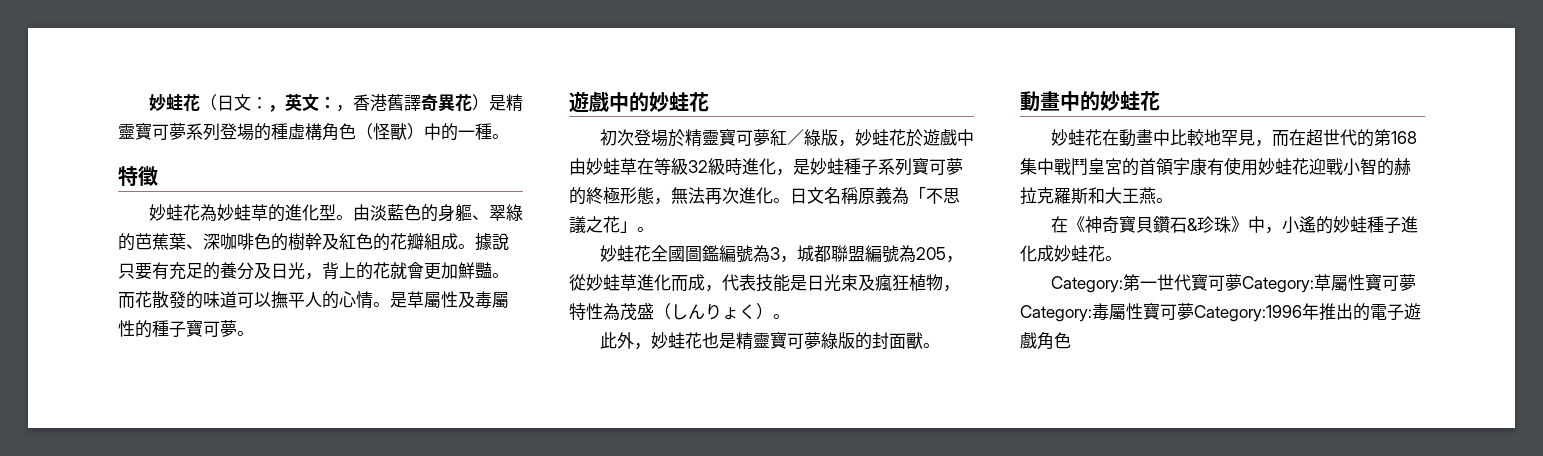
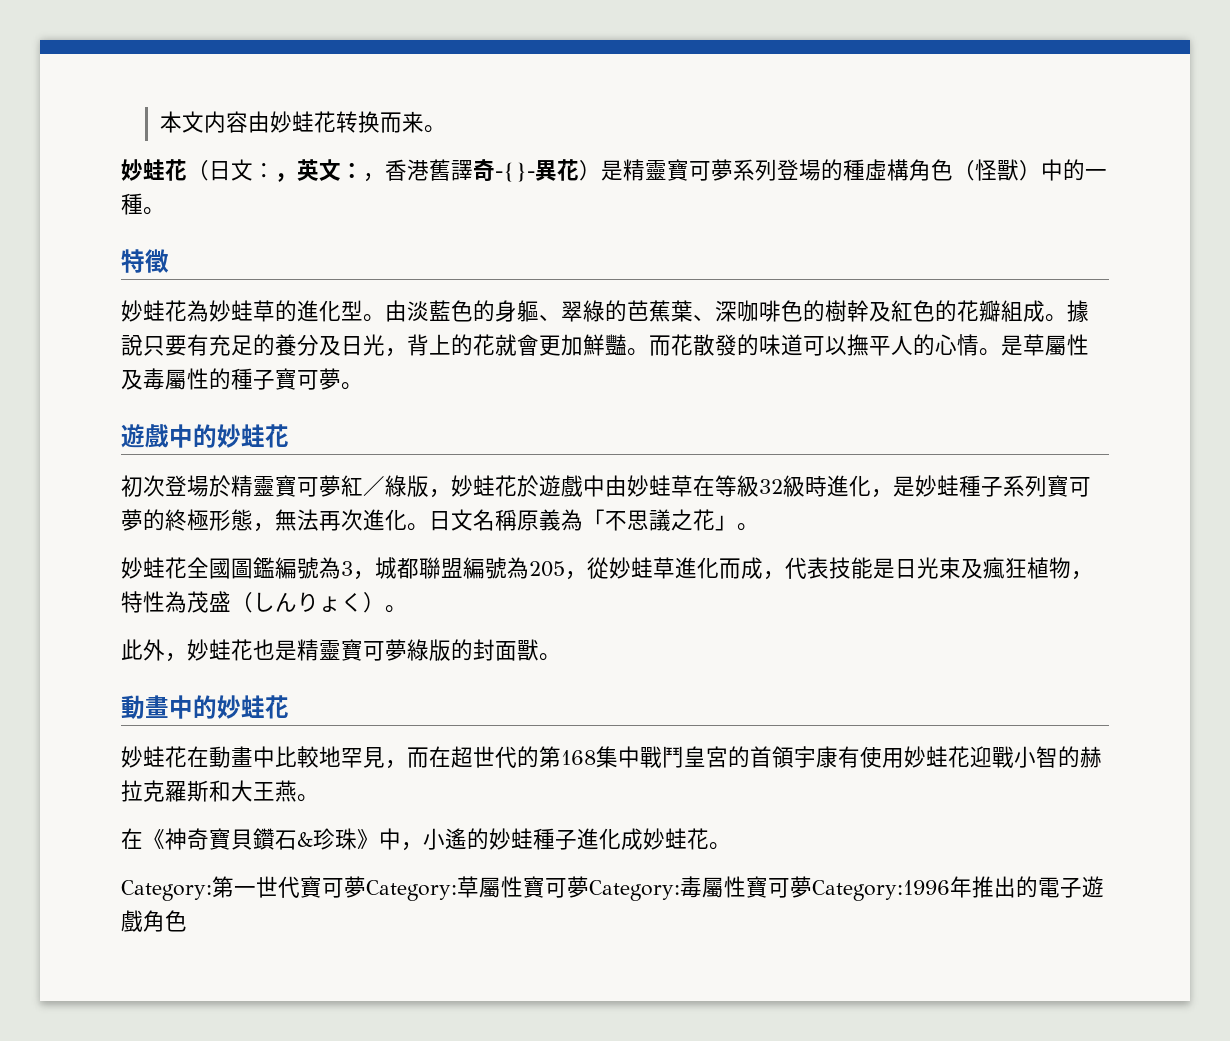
(148, 102) none -> [159,111,446,133] 本文内容由妙蛙花转换而来。 //
(438, 102) none -> [495,162,535,182] -{}-

